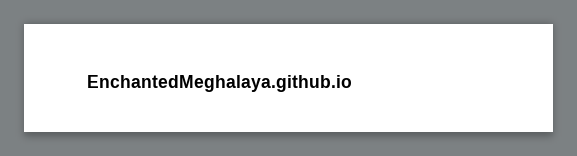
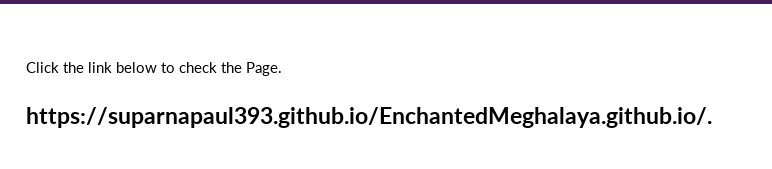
[87,75,352,92] EnchantedMeghalaya.github.io -> [26,62,282,76] [26,107,712,128] Click the link below to check the Page. // https://suparnapaul393.github.io/EnchantedMeghalaya.github.io/.

